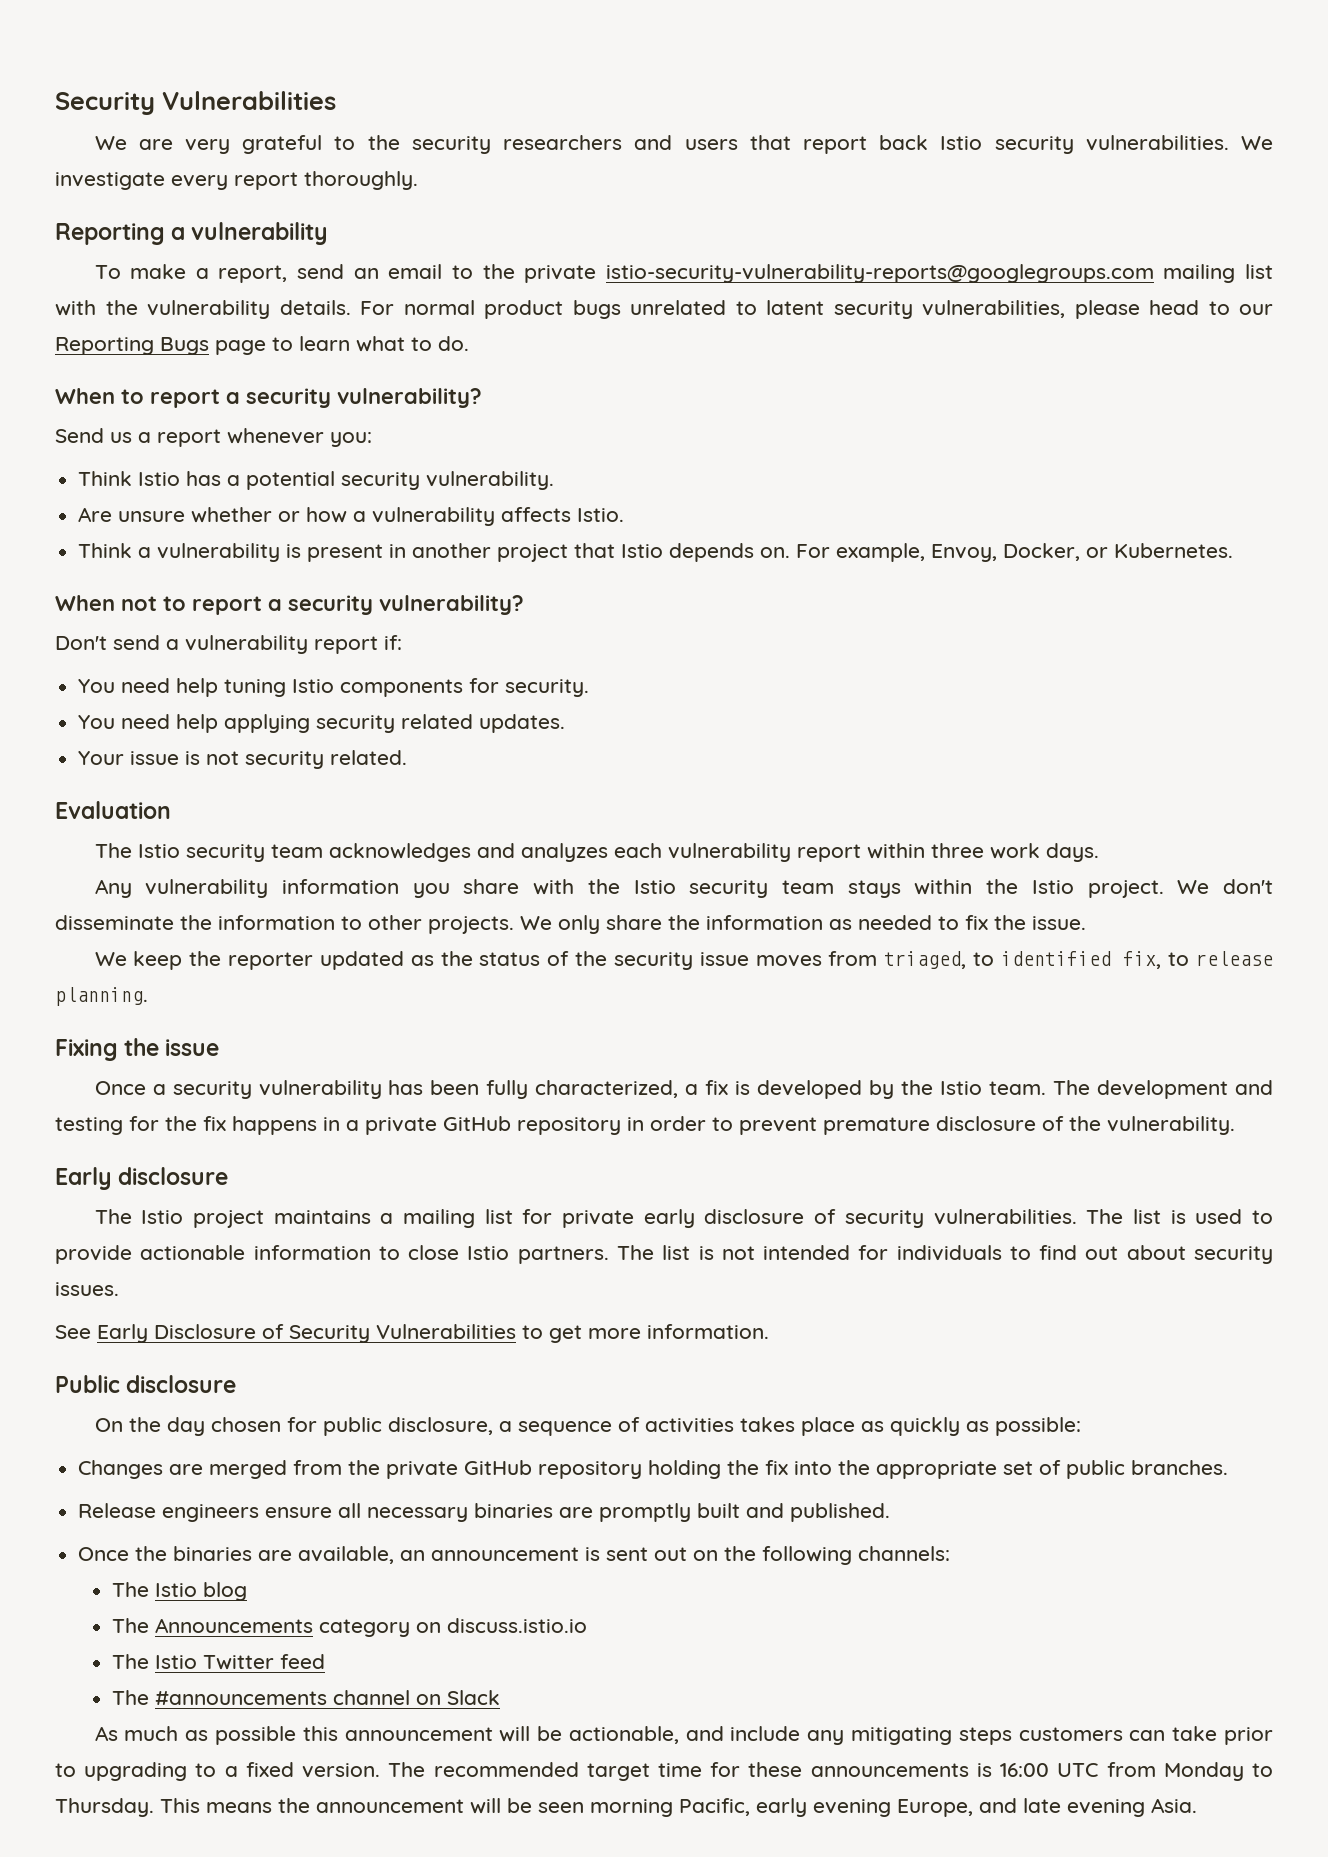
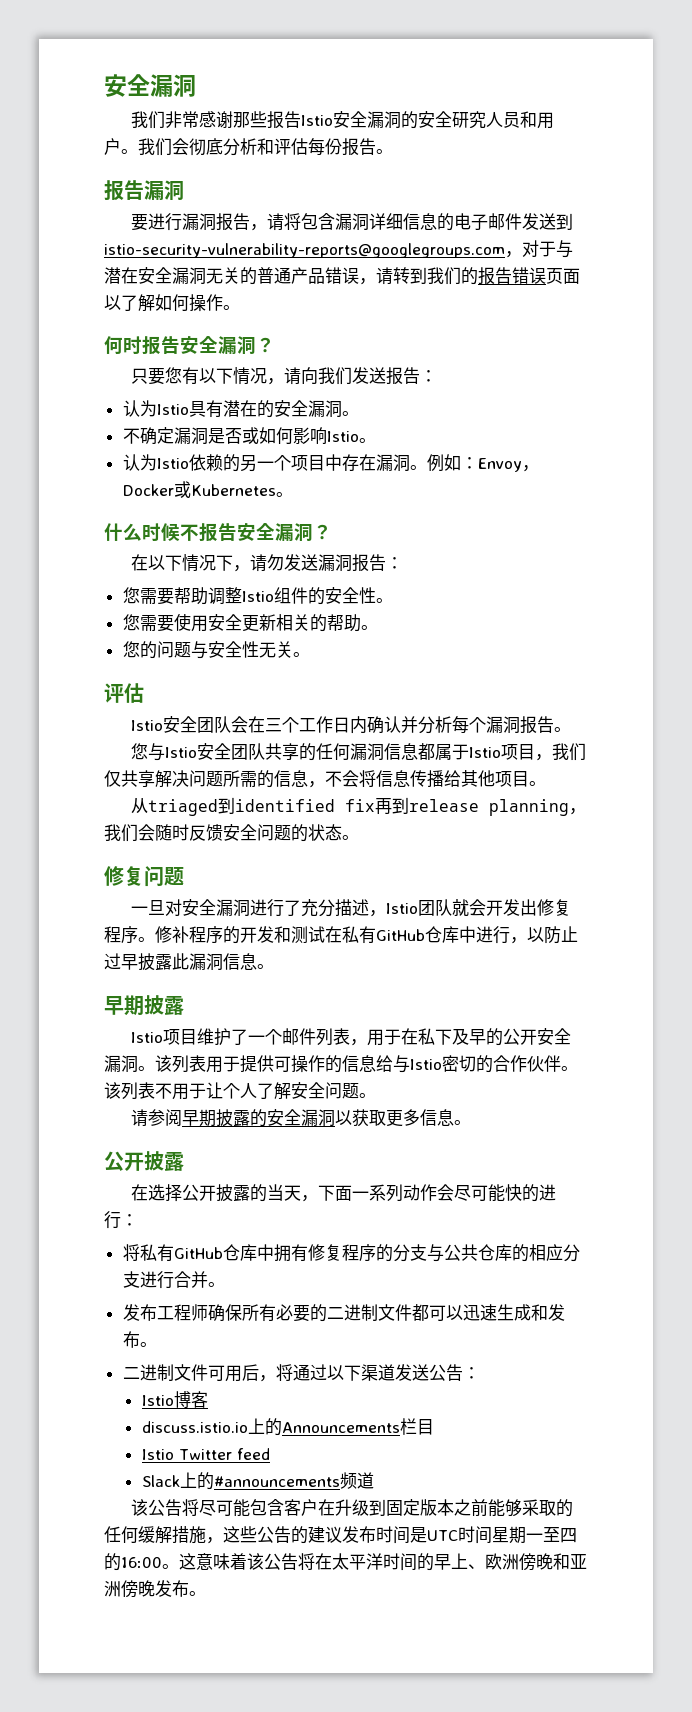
[55,91,336,115] [94,135,1273,154] [55,171,418,190] [55,222,329,245] [94,264,1273,283] [55,300,1273,319] [55,336,469,355] [55,388,482,408] [55,428,372,447] [78,471,555,490] [78,507,625,526] [78,543,1234,562] [55,595,524,615] [55,635,402,654] [78,678,590,697] [78,714,566,733] [78,750,408,769] [55,801,171,819] [94,843,1099,862] [94,879,1273,898] [55,915,1086,934] [94,951,1273,970] [55,987,148,1006] [55,1038,220,1061] [94,1080,1273,1099] [55,1116,1235,1135] [55,1167,229,1190] [94,1209,1273,1228] [55,1245,1274,1264] [55,1282,119,1296] [55,1324,769,1343] [55,1375,237,1393] [94,1417,1081,1436] [78,1460,1229,1479] [78,1503,891,1522] [78,1546,951,1565] [111,1582,247,1601] [111,1618,587,1637] [111,1654,325,1670] [111,1690,500,1705] [94,1726,1274,1745] [55,1762,1273,1781] [55,1798,1197,1817] Security Vulnerabilities // We are very grateful to the security researchers and users that report back Istio security vulnerabilities. We investigate every report thoroughly. // Reporting a vulnerability // To make a report, send an email to the private istio-security-vulnerability-reports@googlegroups.com mailing list with the vulnerability details. For normal product bugs unrelated to latent security vulnerabilities, please head to our Reporting Bugs page to learn what to do. // When to report a security vulnerability? // Send us a report whenever you: // Think Istio has a potential security vulnerability. // Are unsure whether or how a vulnerability affects Istio. // Think a vulnerability is present in another project that Istio depends on. For example, Envoy, Docker, or Kubernetes. // When not to report a security vulnerability? // Don't send a vulnerability report if: // You need help tuning Istio components for security. // You need help applying security related updates. // Your issue is not security related. // Evaluation // The Istio security team acknowledges and analyzes each vulnerability report within three work days. // Any vulnerability information you share with the Istio security team stays within the Istio project. We don't disseminate the information to other projects. We only share the information as needed to fix the issue. // We keep the reporter updated as the status of the security issue moves from triaged, to identified fix, to release planning. // Fixing the issue // Once a security vulnerability has been fully characterized, a fix is developed by the Istio team. The development and testing for the fix happens in a private GitHub repository in order to prevent premature disclosure of the vulnerability. // Early disclosure // The Istio project maintains a mailing list for private early disclosure of security vulnerabilities. The list is used to provide actionable information to close Istio partners. The list is not intended for individuals to find out about security issues. // See Early Disclosure of Security Vulnerabilities to get more information. // Public disclosure // On the day chosen for public disclosure, a sequence of activities takes place as quickly as possible: // Changes are merged from the private GitHub repository holding the fix into the appropriate set of public branches. // Release engineers ensure all necessary binaries are promptly built and published. // Once the binaries are available, an announcement is sent out on the following channels: // The Istio blog // The Announcements category on discuss.istio.io // The Istio Twitter feed // The #announcements channel on Slack // As much as possible this announcement will be actionable, and include any mitigating steps customers can take prior to upgrading to a fixed version. The recommended target time for these announcements is 16:00 UTC from Monday to Thursday. This means the announcement will be seen morning Pacific, early evening Europe, and late evening Asia. -> [104,74,196,97] [131,111,555,129] [104,138,393,156] [104,180,184,201] [131,213,574,231] [104,240,573,258] [104,267,580,285] [104,294,240,312] [104,336,275,355] [131,367,438,385] [122,400,359,418] [122,427,376,445] [122,454,539,472] [122,481,293,498] [104,523,332,542] [131,554,404,572] [122,587,393,605] [122,613,378,632] [122,641,310,659] [104,683,144,703] [131,716,572,734] [131,743,587,761] [104,770,546,788] [131,797,587,816] [104,824,359,842] [104,866,184,887] [131,899,572,917] [104,926,578,944] [104,953,274,971] [104,995,184,1016] [131,1028,572,1046] [104,1055,578,1073] [104,1082,376,1100] [131,1109,472,1127] [104,1151,184,1171] [131,1184,557,1202] [104,1211,138,1229] [122,1244,580,1262] [122,1271,225,1289] [122,1304,565,1322] [122,1331,157,1348] [122,1364,480,1382] [141,1391,208,1408] [141,1418,434,1436] [141,1448,270,1460] [141,1472,374,1490] [131,1499,574,1517] [104,1526,577,1544] [104,1553,587,1571] [104,1580,206,1598] 安全漏洞 // 我们非常感谢那些报告Istio安全漏洞的安全研究人员和用户。我们会彻底分析和评估每份报告。 // 报告漏洞 // 要进行漏洞报告，请将包含漏洞详细信息的电子邮件发送到istio-security-vulnerability-reports@googlegroups.com，对于与潜在安全漏洞无关的普通产品错误，请转到我们的报告错误页面以了解如何操作。 // 何时报告安全漏洞？ // 只要您有以下情况，请向我们发送报告： // 认为Istio具有潜在的安全漏洞。 // 不确定漏洞是否或如何影响Istio。 // 认为Istio依赖的另一个项目中存在漏洞。例如：Envoy，Docker或Kubernetes。 // 什么时候不报告安全漏洞？ // 在以下情况下，请勿发送漏洞报告： // 您需要帮助调整Istio组件的安全性。 // 您需要使用安全更新相关的帮助。 // 您的问题与安全性无关。 // 评估 // Istio安全团队会在三个工作日内确认并分析每个漏洞报告。 // 您与Istio安全团队共享的任何漏洞信息都属于Istio项目，我们仅共享解决问题所需的信息，不会将信息传播给其他项目。 // 从triaged到identified fix再到release planning，我们会随时反馈安全问题的状态。 // 修复问题 // 一旦对安全漏洞进行了充分描述，Istio团队就会开发出修复程序。修补程序的开发和测试在私有GitHub仓库中进行，以防止过早披露此漏洞信息。 // 早期披露 // Istio项目维护了一个邮件列表，用于在私下及早的公开安全漏洞。该列表用于提供可操作的信息给与Istio密切的合作伙伴。该列表不用于让个人了解安全问题。 // 请参阅早期披露的安全漏洞以获取更多信息。 // 公开披露 // 在选择公开披露的当天，下面一系列动作会尽可能快的进行： // 将私有GitHub仓库中拥有修复程序的分支与公共仓库的相应分支进行合并。 // 发布工程师确保所有必要的二进制文件都可以迅速生成和发布。 // 二进制文件可用后，将通过以下渠道发送公告： // Istio博客 // discuss.istio.io上的Announcements栏目 // Istio Twitter feed // Slack上的#announcements频道 // 该公告将尽可能包含客户在升级到固定版本之前能够采取的任何缓解措施，这些公告的建议发布时间是UTC时间星期一至四的16:00。这意味着该公告将在太平洋时间的早上、欧洲傍晚和亚洲傍晚发布。

